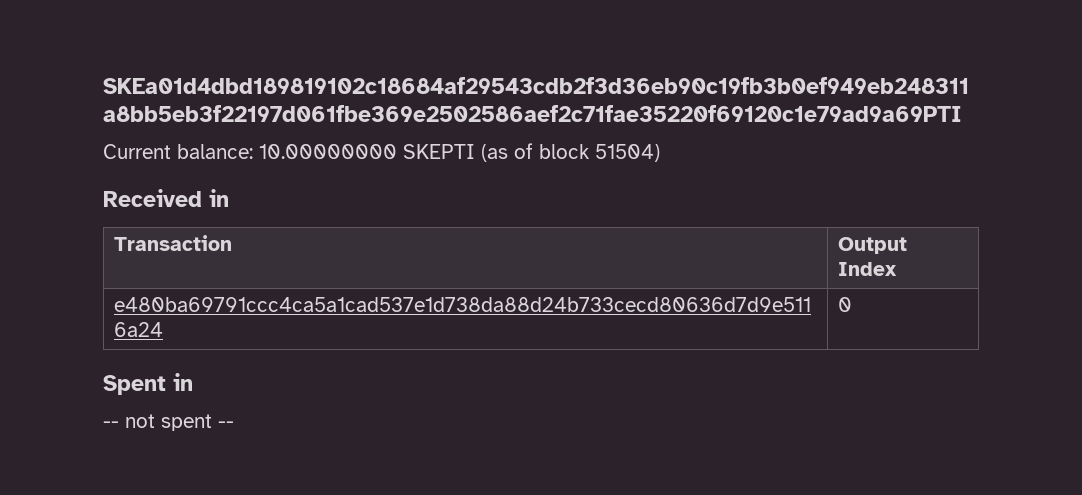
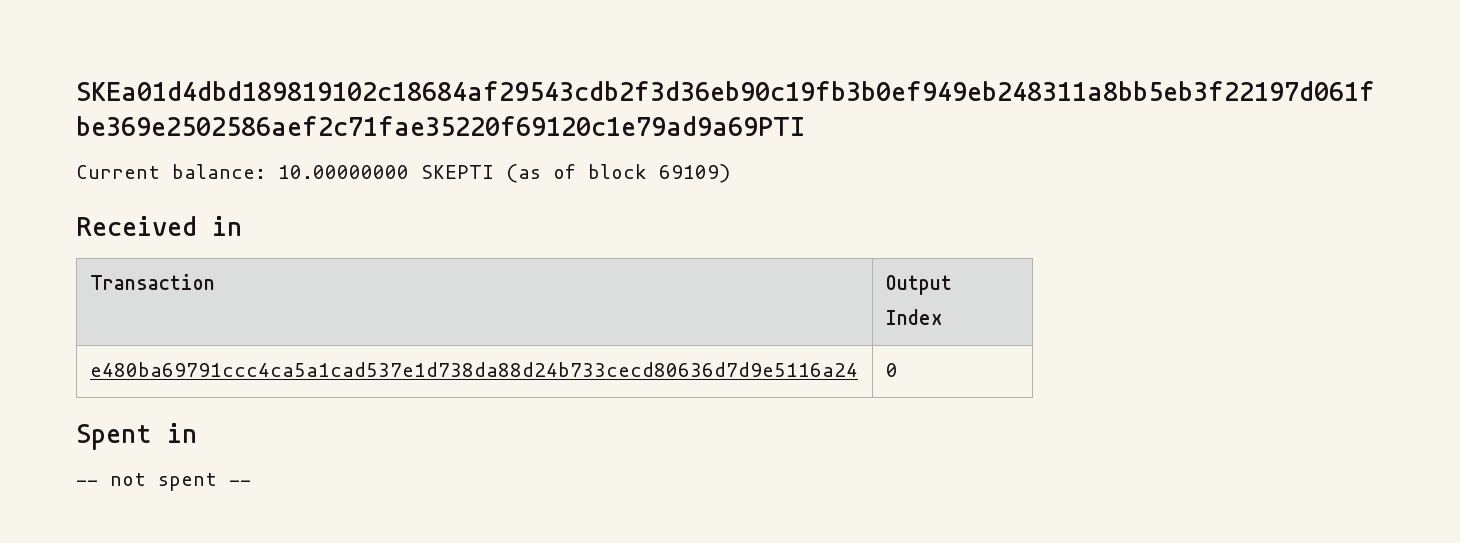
[595,144,660,162] 51504) -> [659,164,730,183] 69109)

